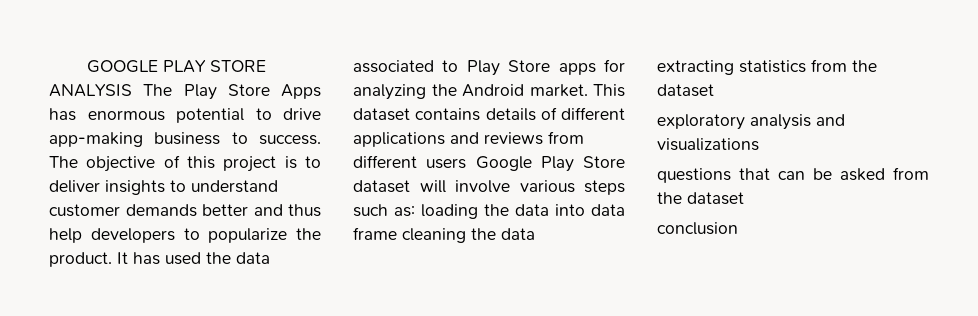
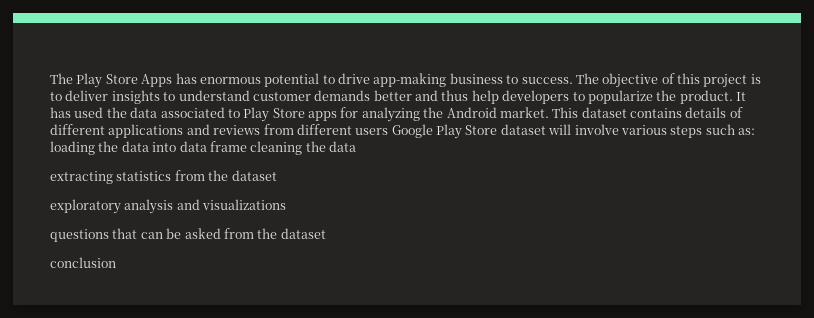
[86,60,266,73] [49,84,132,97] GOOGLE PLAY STORE ANALYSIS -> (50, 78) none

